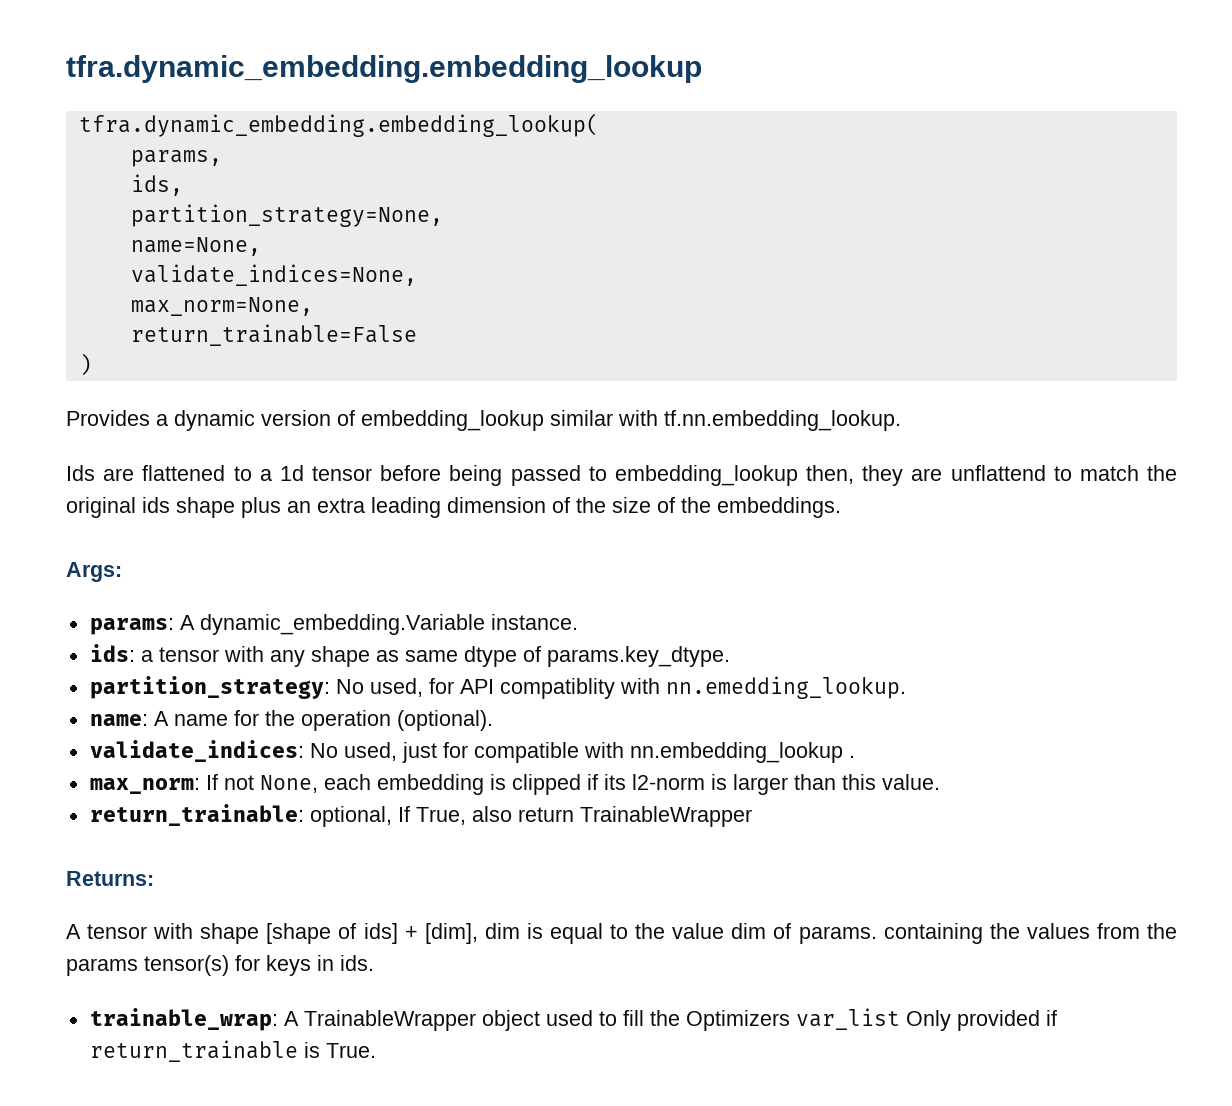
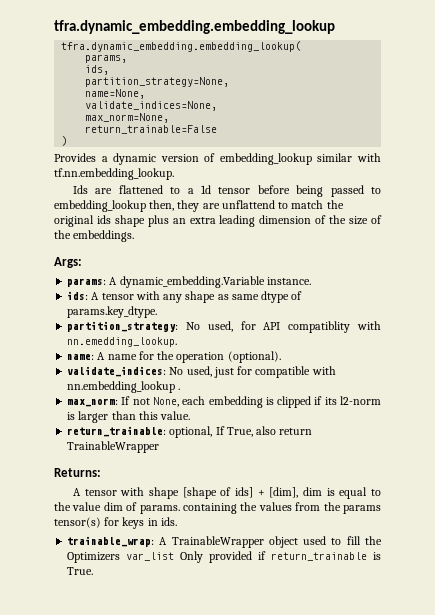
[140,650,153,662] a -> [91,292,100,300] A

